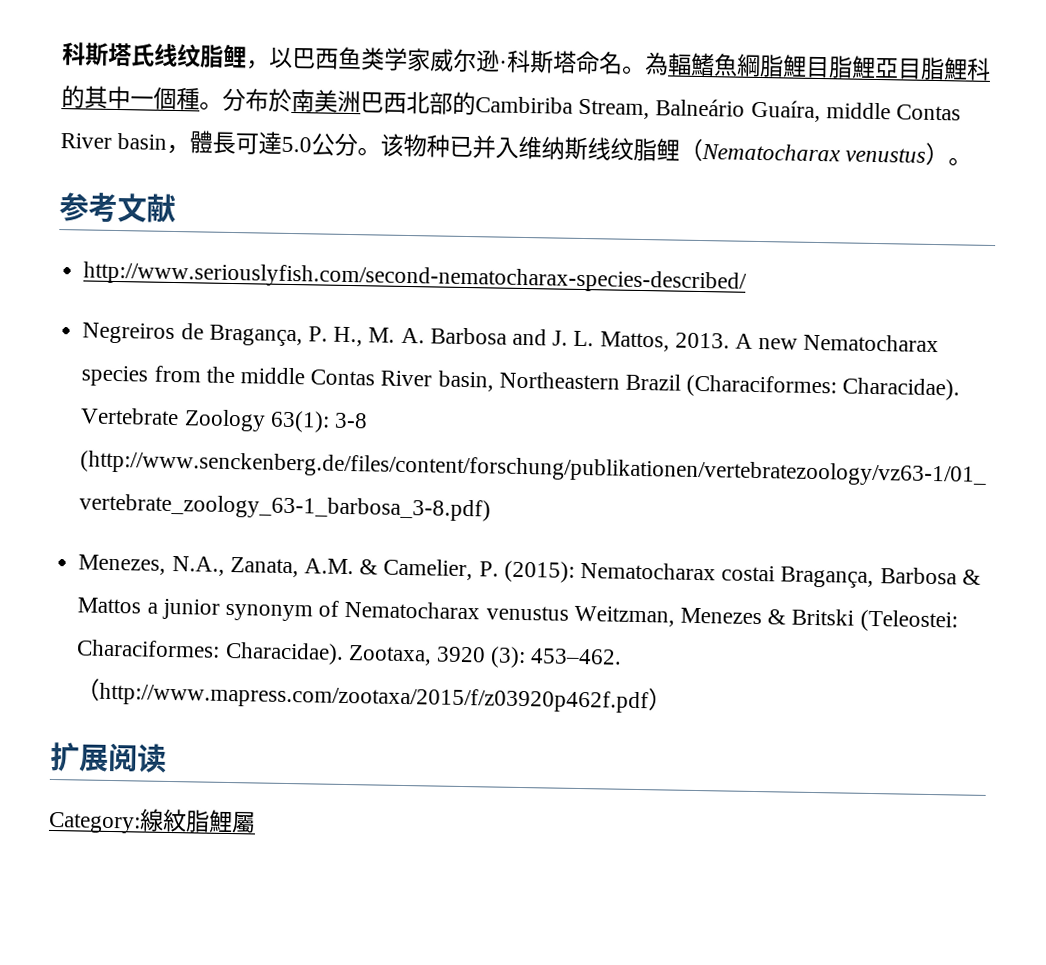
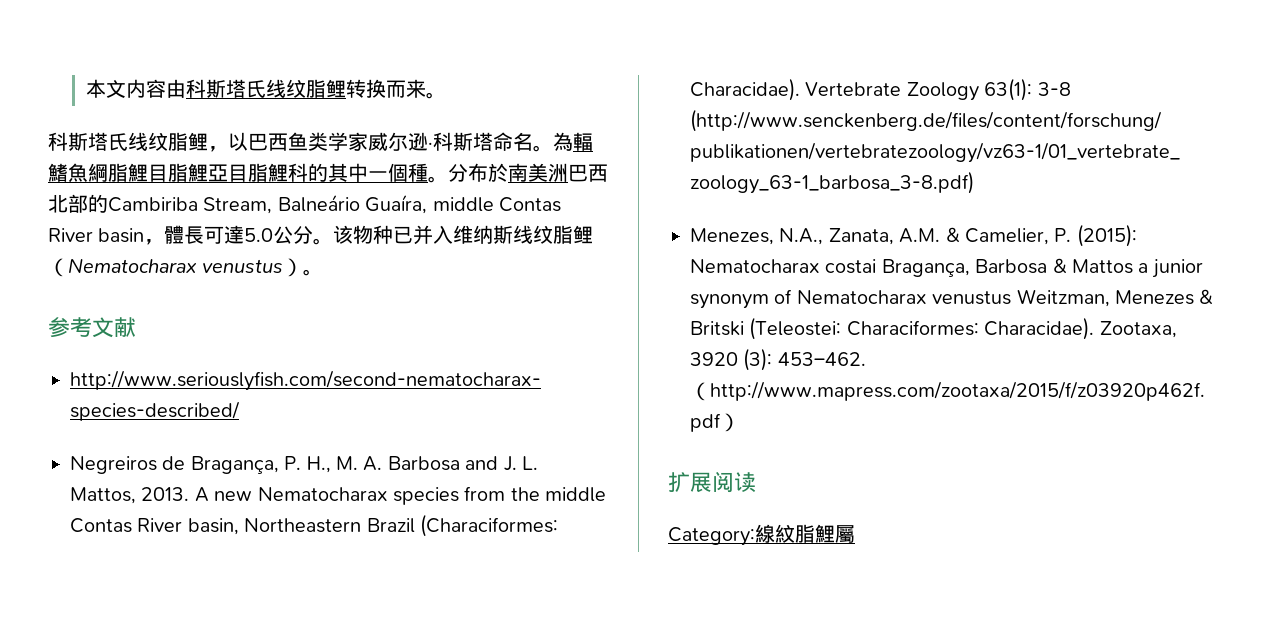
(62, 54) none -> [85,79,446,99] 本文内容由科斯塔氏线纹脂鲤转换而来。 //

